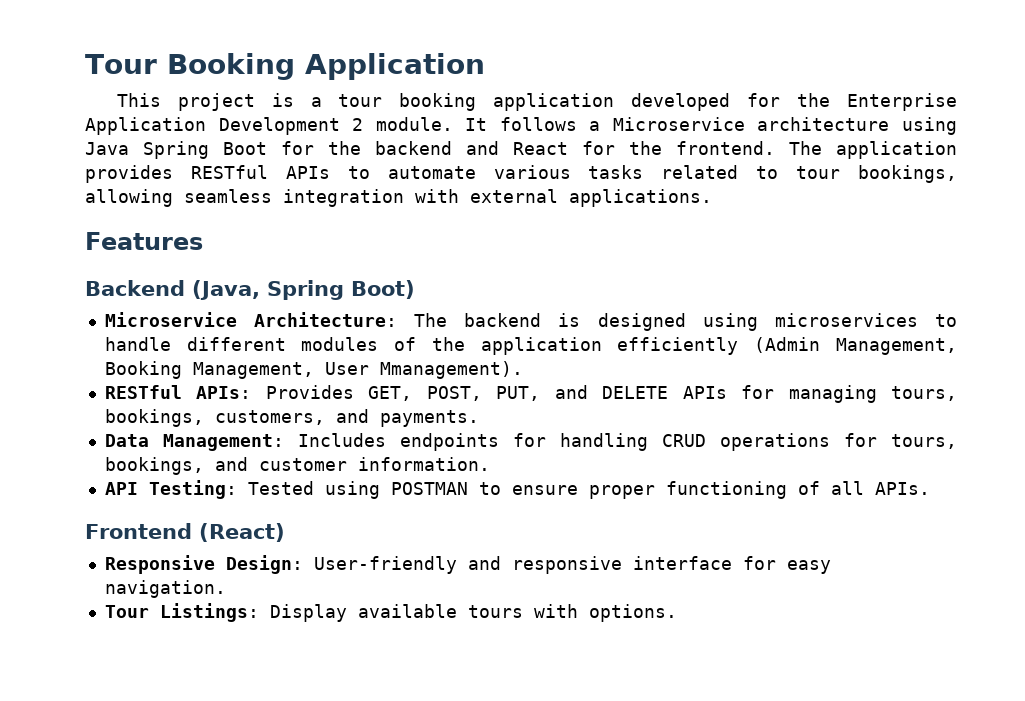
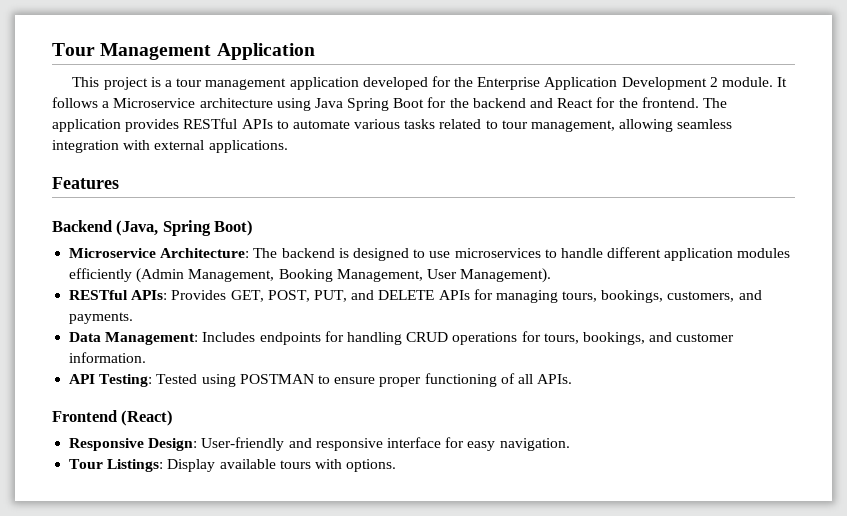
[85,53,295,80] Tour Booking -> [52,43,212,60] Tour Management
[399,93,477,111] booking -> [205,78,287,90] management
[857,165,957,183] bookings, -> [531,120,616,132] management,
[702,313,758,331] using -> [413,249,451,258] to use
[301,337,602,355] modules of the application -> [664,248,791,261] application modules
[379,361,523,379] Mmanagement). -> [460,268,552,283] Management).

